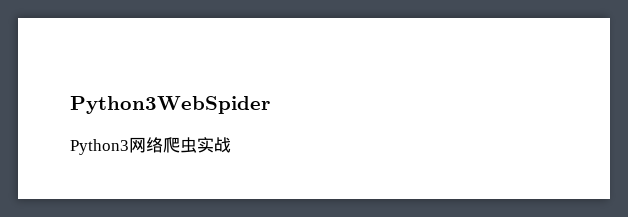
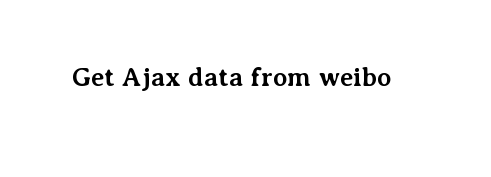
[70,96,270,114] [70,137,231,155] Python3WebSpider // Python3网络爬虫实战 -> [72,67,391,91] Get Ajax data from weibo

